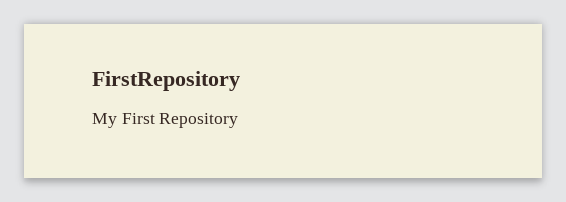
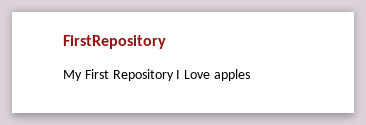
(239, 120) none -> [176,69,250,81] I Love apples

